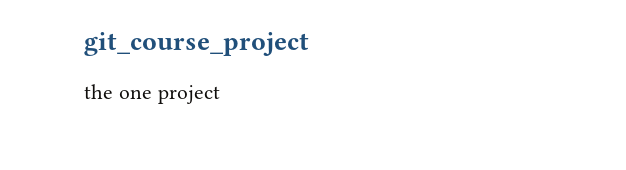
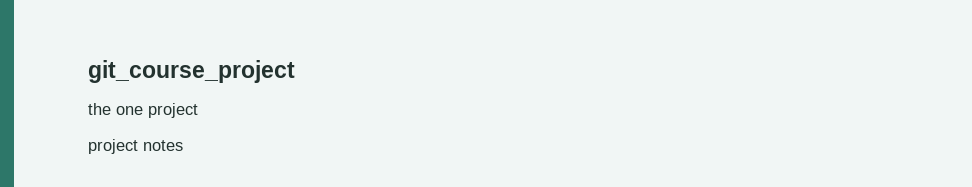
(220, 94) none -> [88,139,183,154] // project notes

